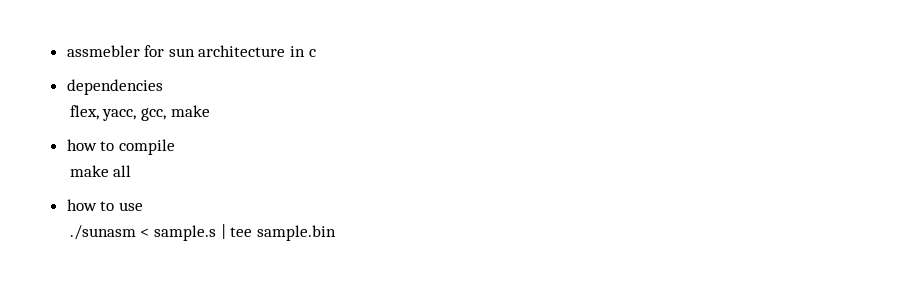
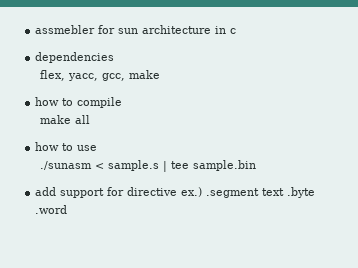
(336, 233) none -> [35,187,316,198] [35,205,68,214] // add support for directive ex.) .segment text .byte .word

